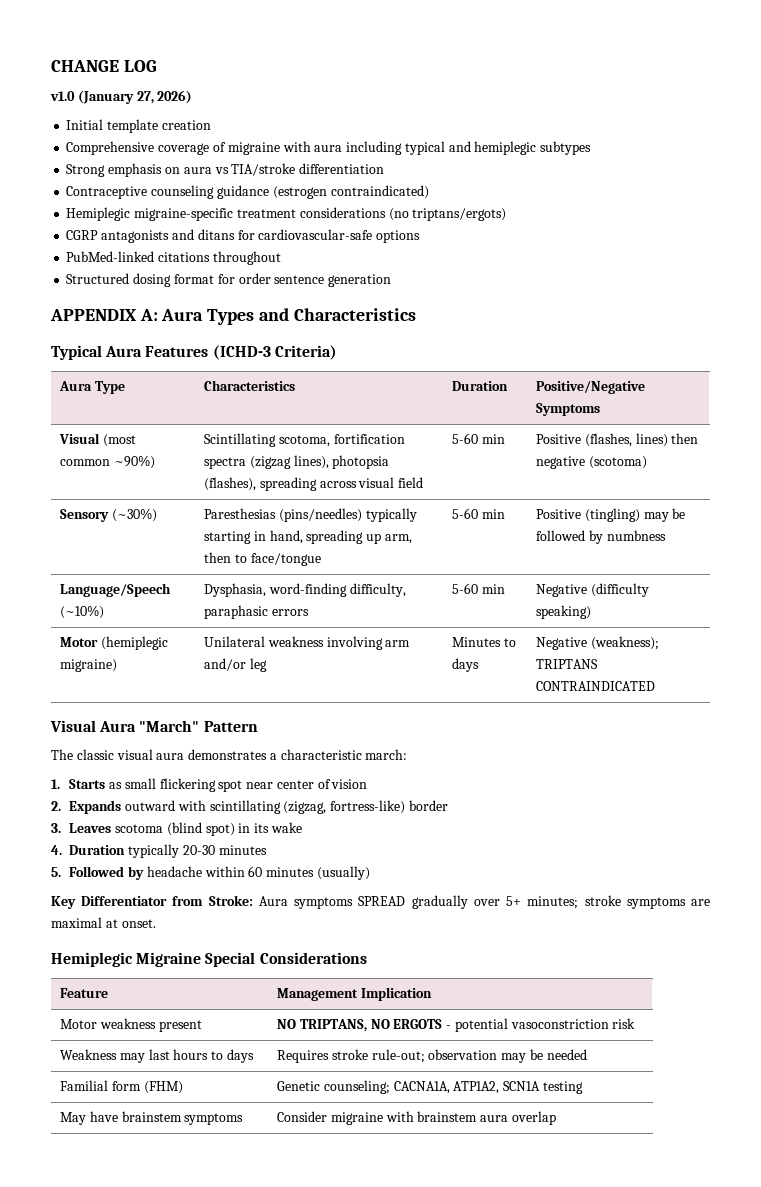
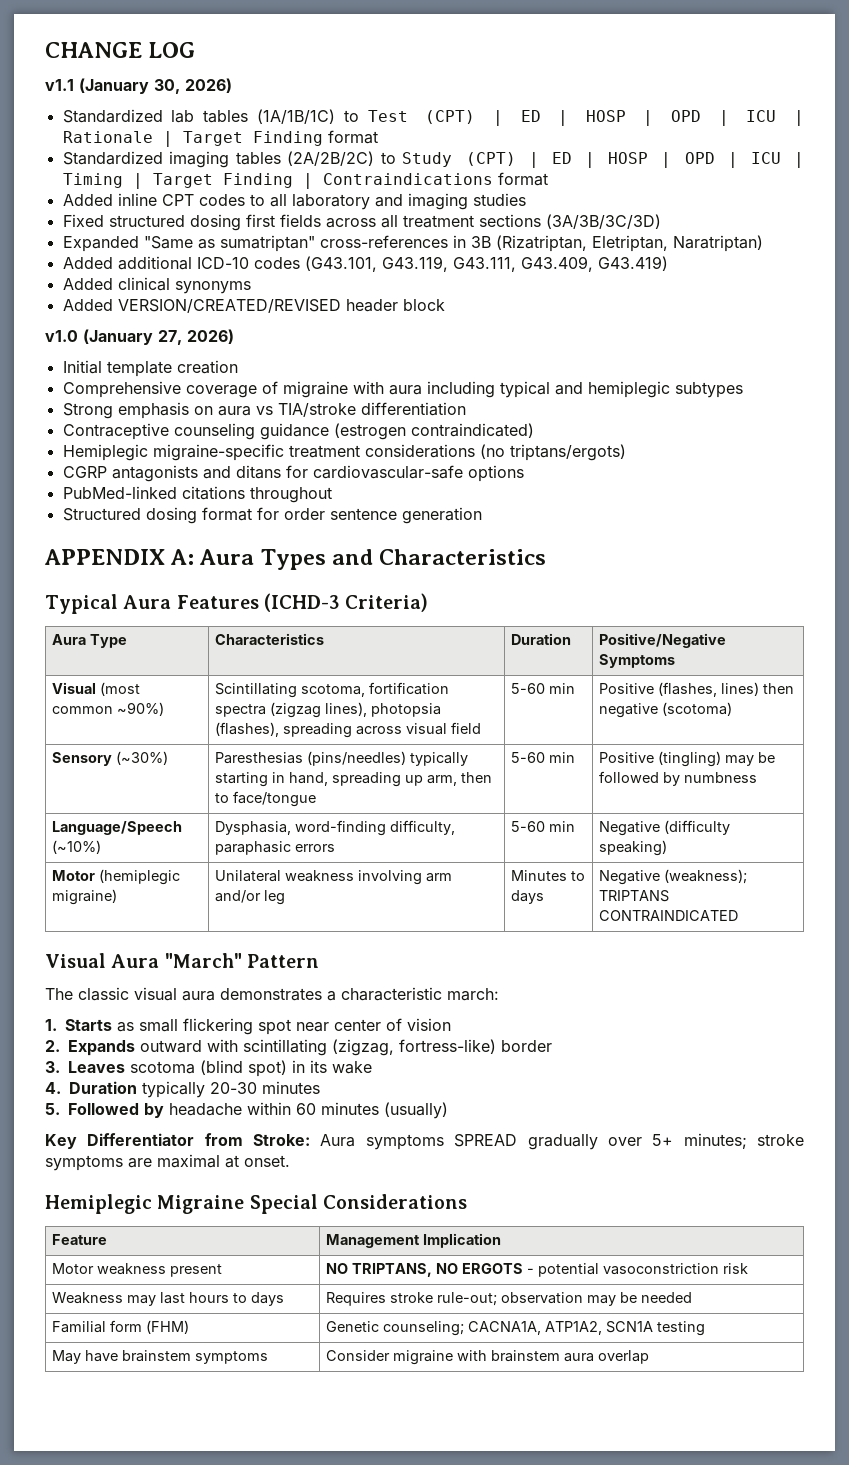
(157, 66) none -> [45,78,232,94] [62,109,804,126] [62,130,378,147] [62,151,805,168] [62,172,548,189] [62,193,526,210] [62,214,661,231] [62,235,763,252] [62,256,668,272] [62,277,251,294] [62,299,445,313] // v1.1 (January 30, 2026) // Standardized lab tables (1A/1B/1C) to Test (CPT) | ED | HOSP | OPD | ICU | Rationale | Target Finding format // Standardized imaging tables (2A/2B/2C) to Study (CPT) | ED | HOSP | OPD | ICU | Timing | Target Finding | Contraindications format // Added inline CPT codes to all laboratory and imaging studies // Fixed structured dosing first fields across all treatment sections (3A/3B/3C/3D) // Expanded "Same as sumatriptan" cross-references in 3B (Rizatriptan, Eletriptan, Naratriptan) // Added additional ICD-10 codes (G43.101, G43.119, G43.111, G43.409, G43.419) // Added clinical synonyms // Added VERSION/CREATED/REVISED header block

